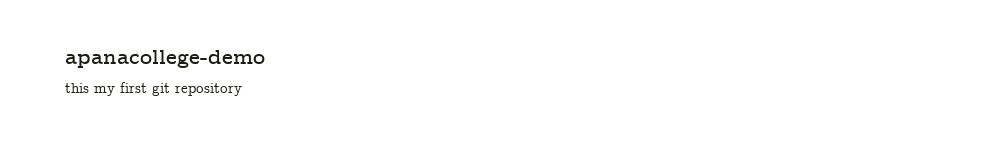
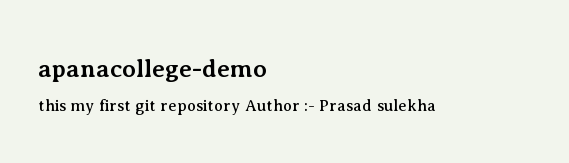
(242, 89) none -> [244,99,436,111] Author :- Prasad sulekha

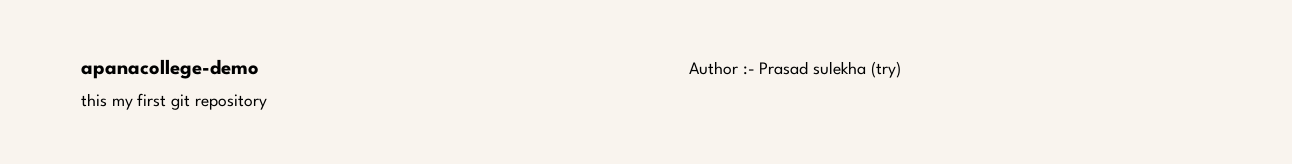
(241, 107) none -> (267, 102) //
(436, 105) none -> [870,61,901,78] (try)

